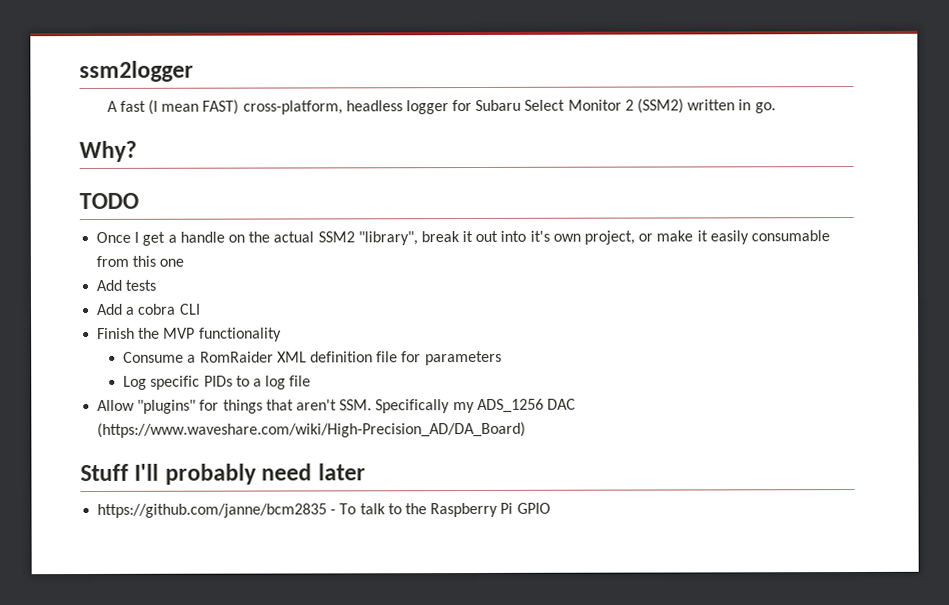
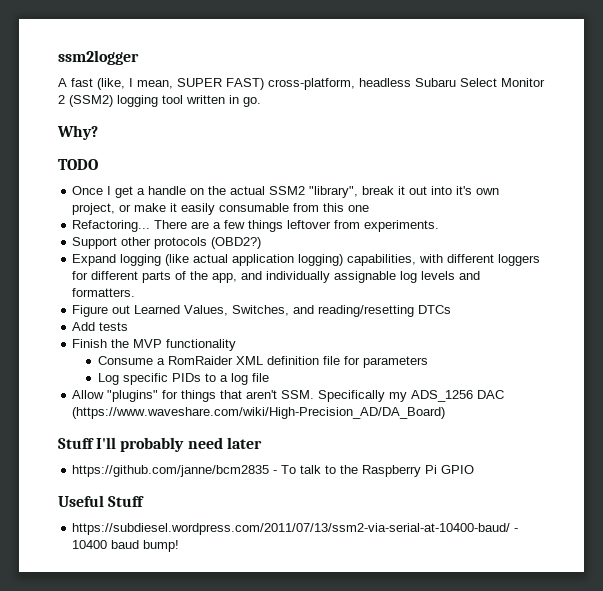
[147,99,200,115] (I mean -> [97,78,222,90] (like, I mean, SUPER
[405,100,473,115] logger for -> (411, 82) none
(684, 106) none -> [117,95,183,107] logging tool
[96,279,157,291] [97,303,201,315] Add tests // Add a cobra CLI -> [72,220,440,232] [72,237,262,249] [72,254,541,266] [72,271,481,283] [72,288,136,297] [72,305,452,317] [72,322,129,331] Refactoring... There are a few things leftover from experiments. // Support other protocols (OBD2?) // Expand logging (like actual application logging) capabilities, with different loggers for different parts of the app, and individually assignable log levels and formatters. // Figure out Learned Values, Switches, and reading/resetting DTCs // Add tests
(551, 508) none -> [58,495,145,507] [72,523,519,535] [72,540,180,552] // Useful Stuff // https://subdiesel.wordpress.com/2011/07/13/ssm2-via-serial-at-10400-baud/ - 10400 baud bump!

